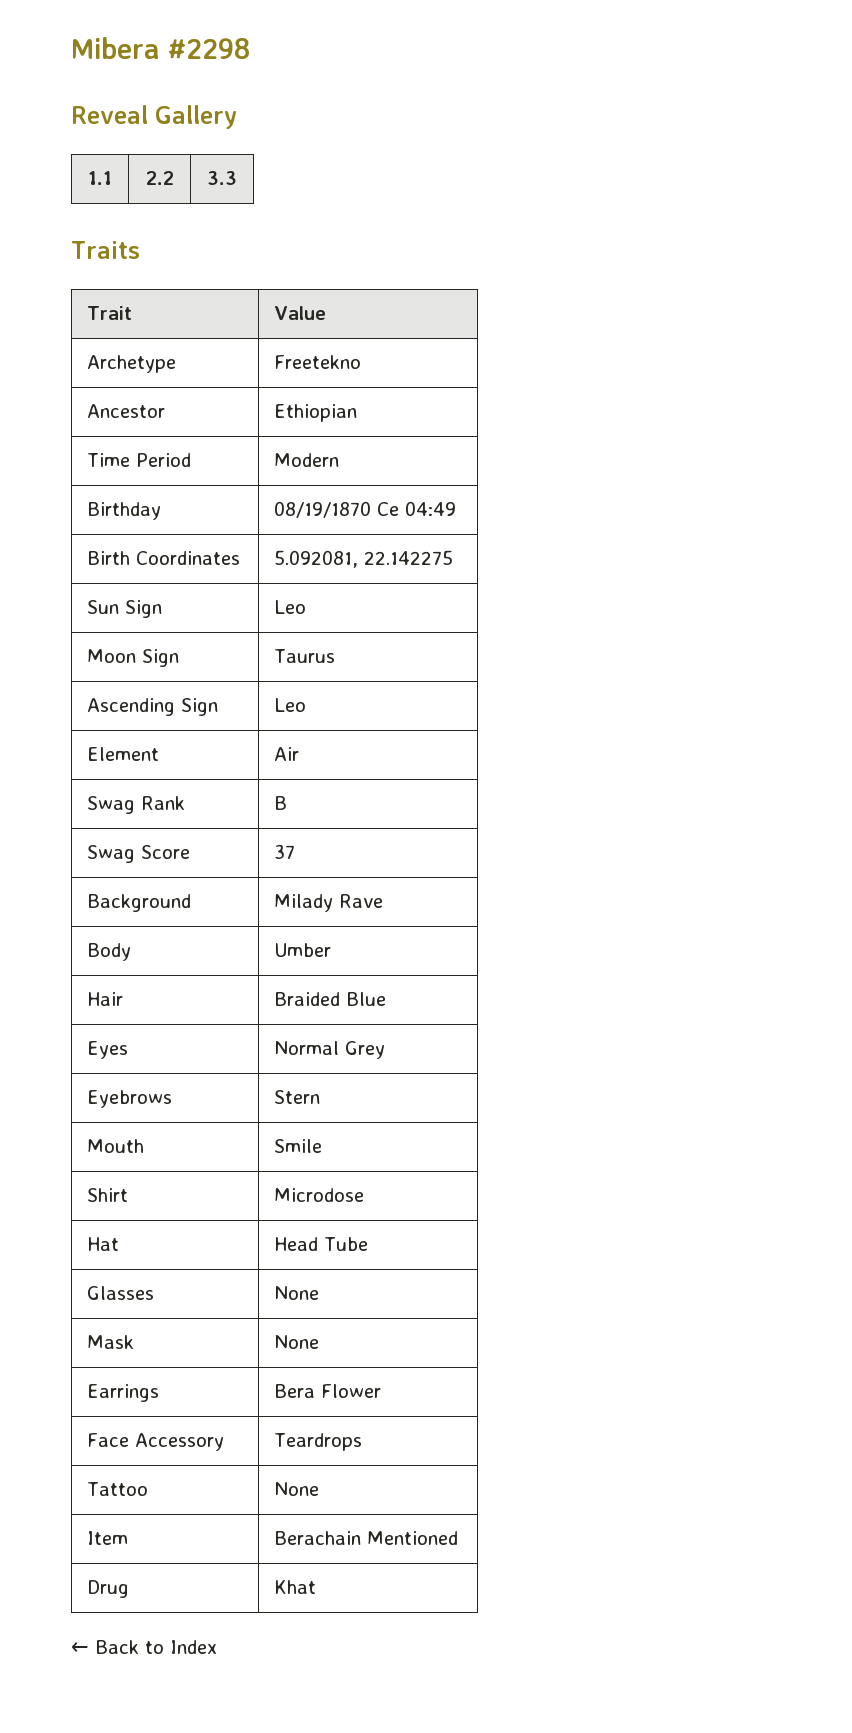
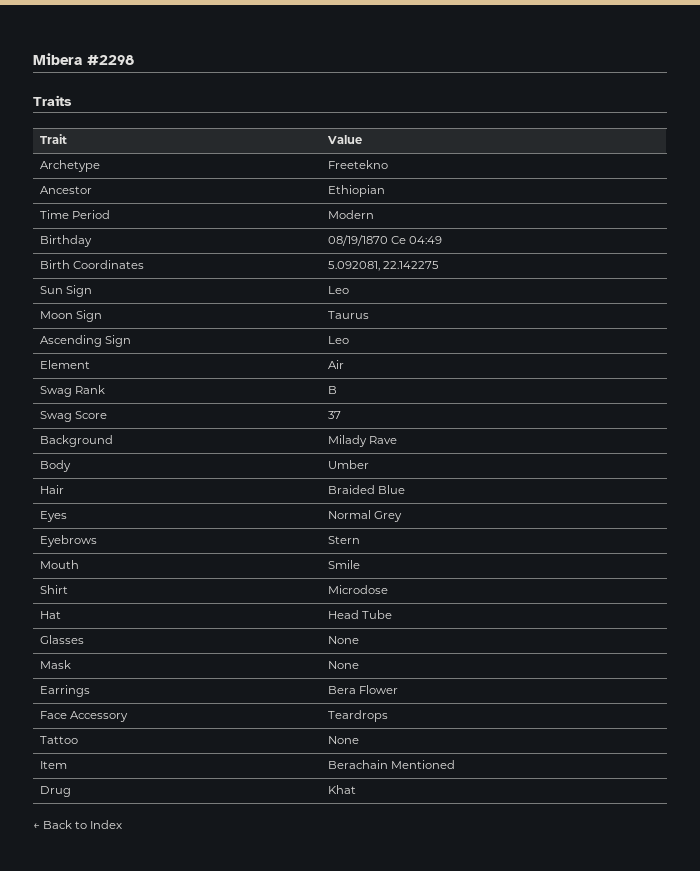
[71,105,237,129] [88,171,112,185] [145,171,174,185] [207,171,237,185] // Reveal Gallery // 1.1 | 2.2 | 3.3 -> (134, 60) none

